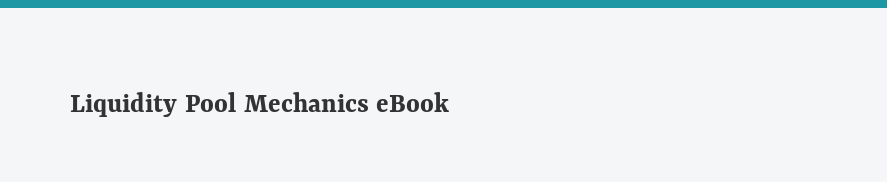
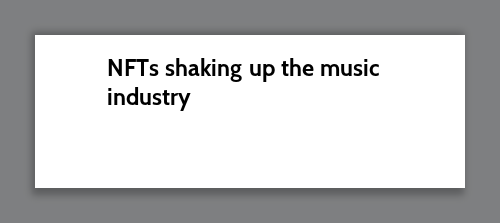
[70,92,450,117] Liquidity Pool Mechanics eBook -> [107,58,381,82] [107,87,191,111] NFTs shaking up the music industry

